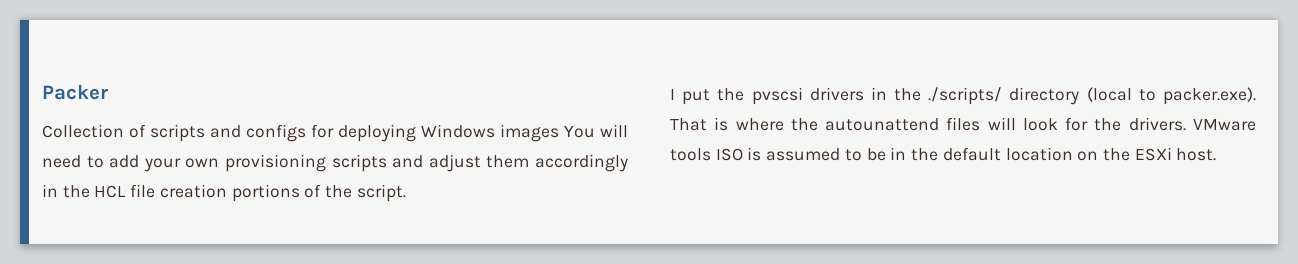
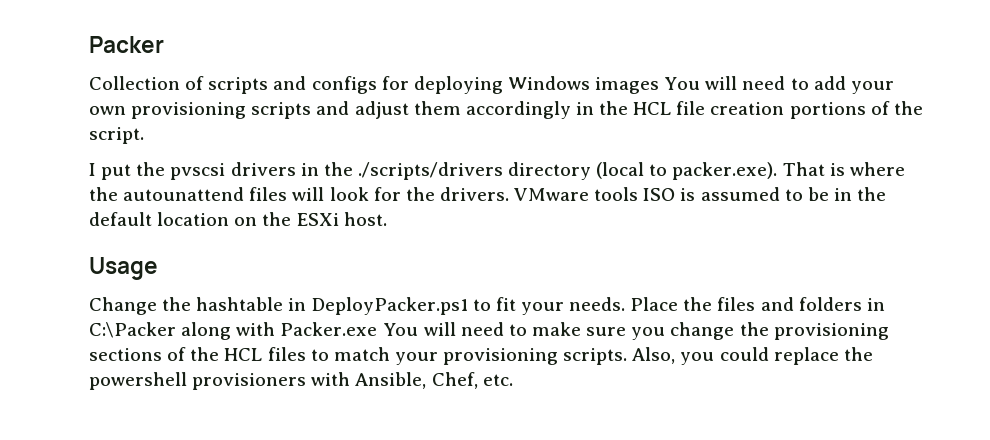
[928,87,1003,105] ./scripts/ -> [357,162,503,180] ./scripts/drivers
(1217, 154) none -> [89,257,158,280] [89,297,885,315] [89,322,889,340] [89,347,873,365] [89,372,513,390] // Usage // Change the hashtable in DeployPacker.ps1 to fit your needs. Place the files and folders in C:\Packer along with Packer.exe You will need to make sure you change the provisioning sections of the HCL files to match your provisioning scripts. Also, you could replace the powershell provisioners with Ansible, Chef, etc.

